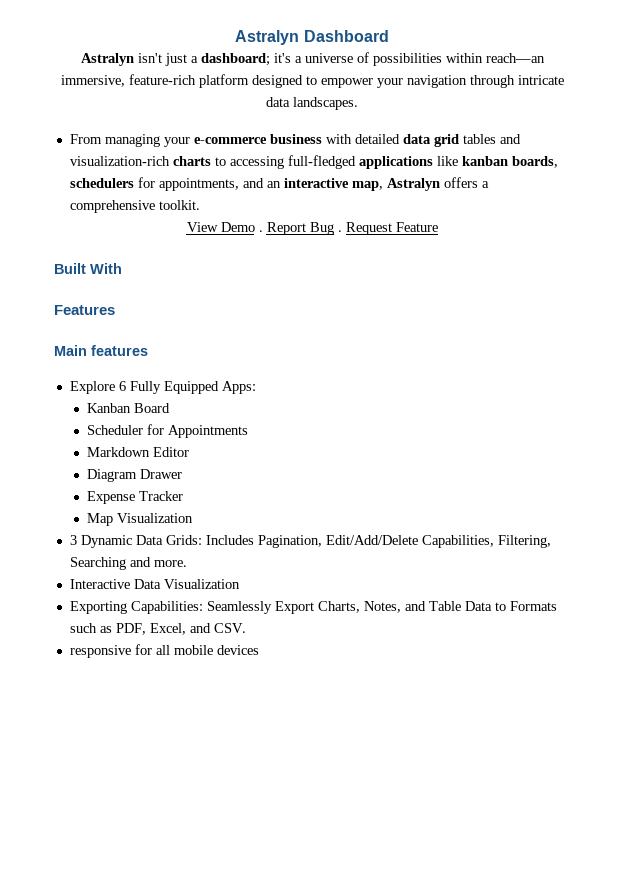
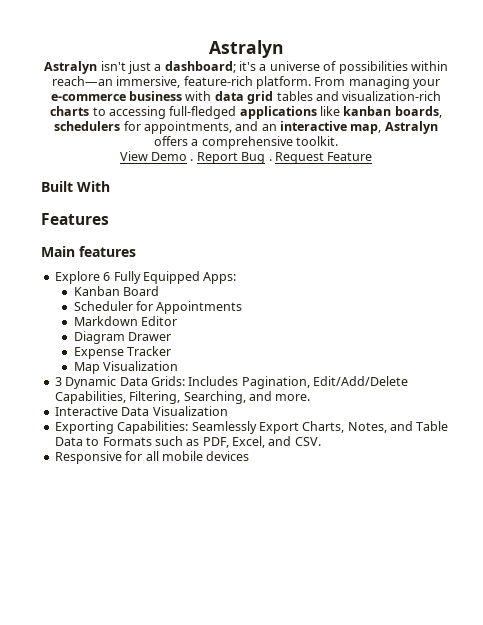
[235,30,389,45] Astralyn Dashboard -> [208,40,284,58] Astralyn
[198,74,564,88] [266,97,358,110] platform designed to empower your navigation through intricate data landscapes. // -> [256,76,311,89] platform.
[354,134,400,144] detailed -> (212, 96) none
[69,557,126,570] Searching -> [183,391,246,404] Searching,
[69,645,131,658] responsive -> [54,451,122,464] Responsive

